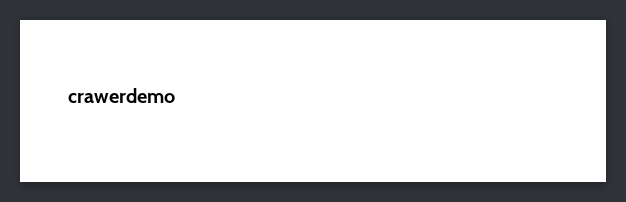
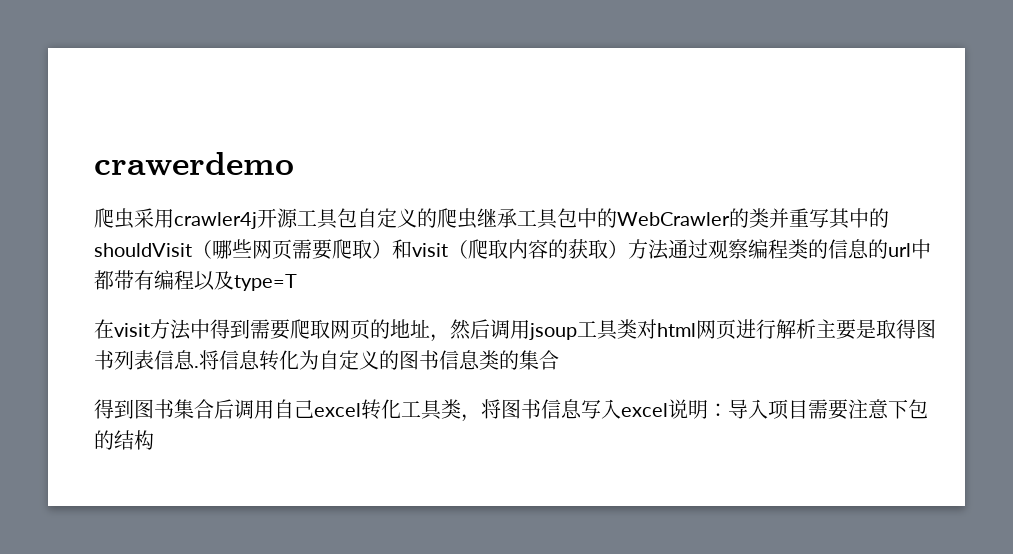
(175, 95) none -> [94,208,889,229] [94,239,931,260] [94,270,297,291] [94,319,936,342] [94,350,559,371] [94,399,928,422] [94,430,154,450] // 爬虫采用crawler4j开源工具包自定义的爬虫继承工具包中的WebCrawler的类并重写其中的shouldVisit（哪些网页需要爬取）和visit（爬取内容的获取）方法通过观察编程类的信息的url中都带有编程以及type=T // 在visit方法中得到需要爬取网页的地址，然后调用jsoup工具类对html网页进行解析主要是取得图书列表信息.将信息转化为自定义的图书信息类的集合 // 得到图书集合后调用自己excel转化工具类，将图书信息写入excel说明：导入项目需要注意下包的结构

